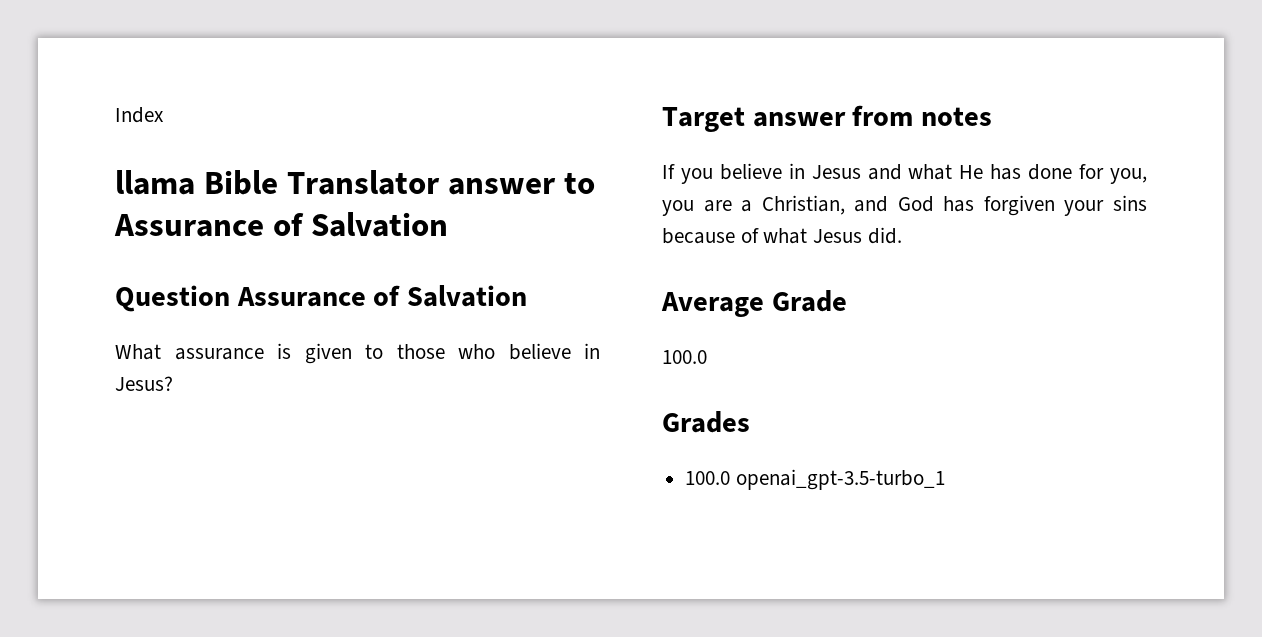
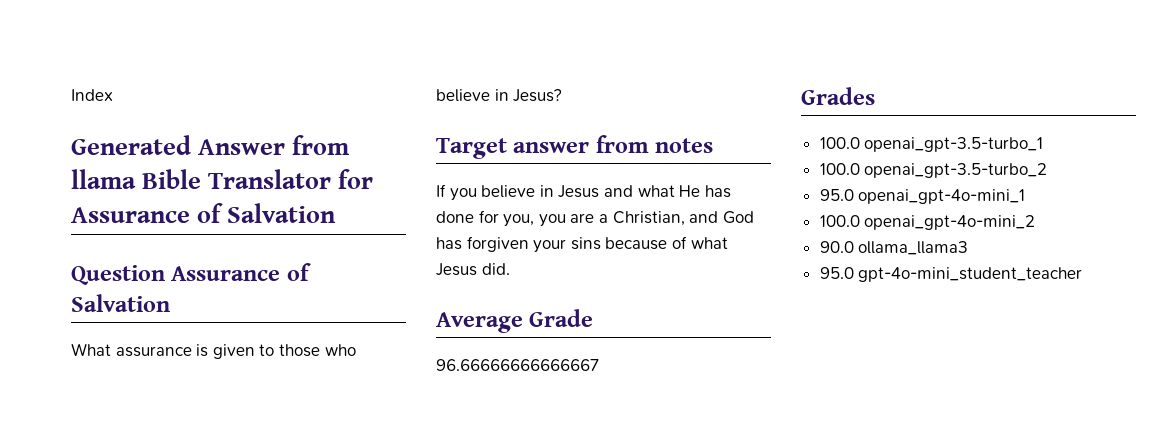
(164, 115) none -> [71,135,351,155] Generated Answer from
[447,172,595,195] answer to -> [338,169,374,189] for
[662,350,707,364] 100.0 -> [436,359,599,371] 96.66666666666667
(945, 479) none -> [819,163,1048,178] [819,189,1026,204] [819,215,1036,230] [819,241,969,255] [819,267,1083,282] // 100.0 openai_gpt-3.5-turbo_2 // 95.0 openai_gpt-4o-mini_1 // 100.0 openai_gpt-4o-mini_2 // 90.0 ollama_llama3 // 95.0 gpt-4o-mini_student_teacher

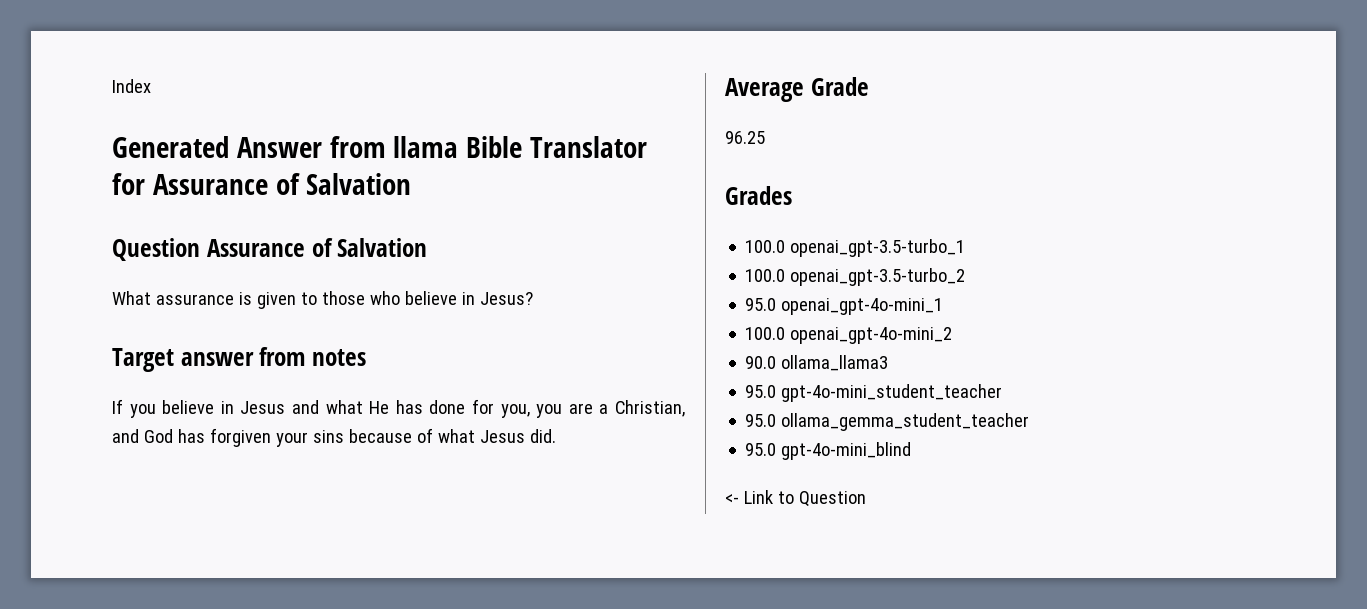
[436,359,599,371] 96.66666666666667 -> [725,131,765,144] 96.25
(1083, 274) none -> [745,413,1030,431] [745,442,912,460] [725,490,866,507] // 95.0 ollama_gemma_student_teacher // 95.0 gpt-4o-mini_blind // <- Link to Question

